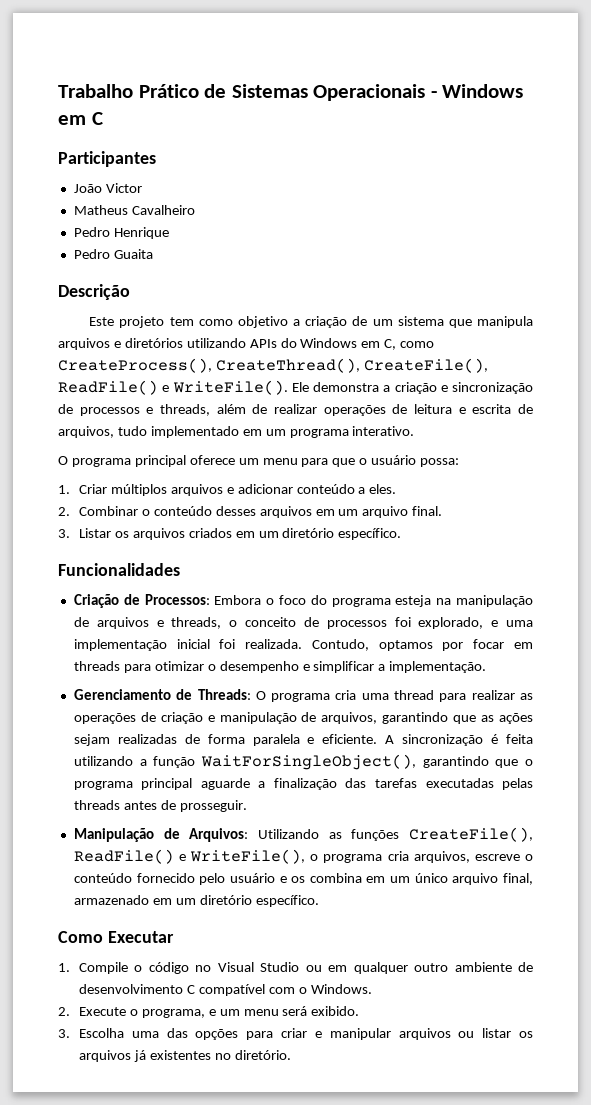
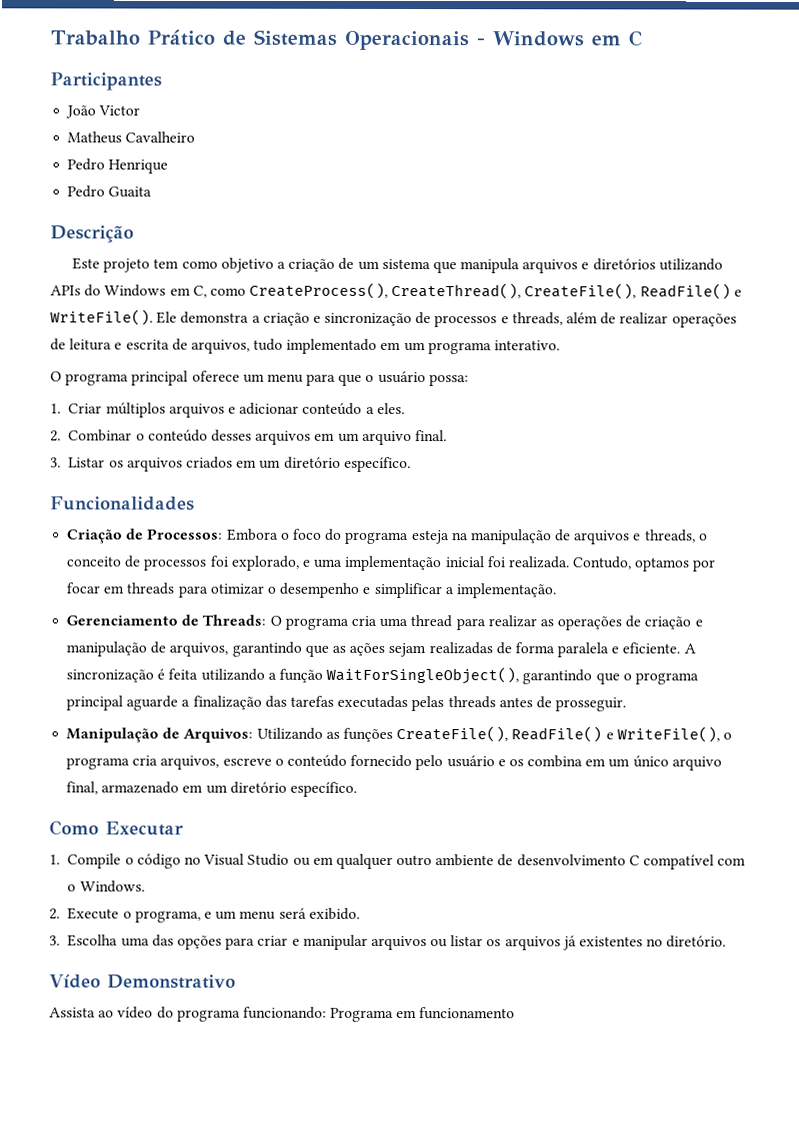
(291, 1055) none -> [49,974,236,989] [49,1006,516,1022] // Vídeo Demonstrativo // Assista ao vídeo do programa funcionando: Programa em funcionamento

